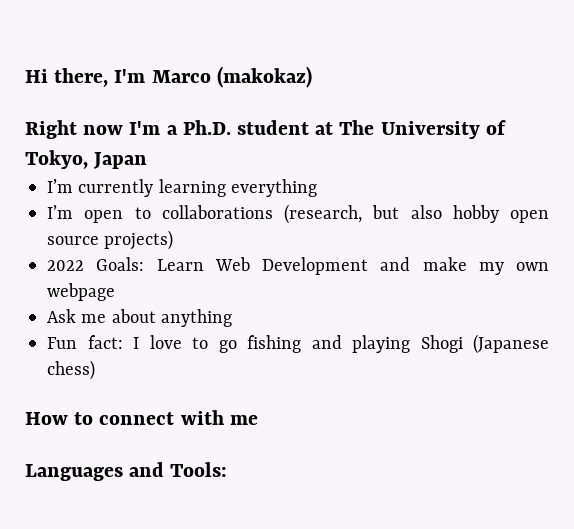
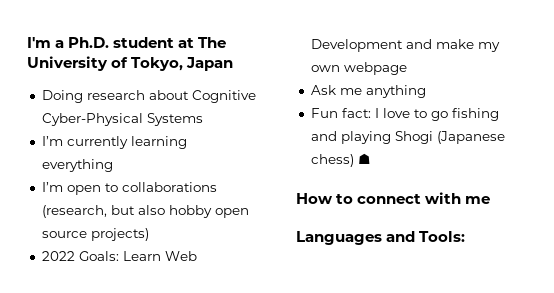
[25,66,312,88] [25,120,124,139] Hi there, I'm Marco (makokaz) // Right now -> (27, 42) none
(148, 160) none -> [41,90,256,103] [41,113,203,126] // Doing research about Cognitive Cyber-Physical Systems
[111,309,156,323] about -> (362, 91) none
(95, 370) none -> [357,153,371,164] ☗

